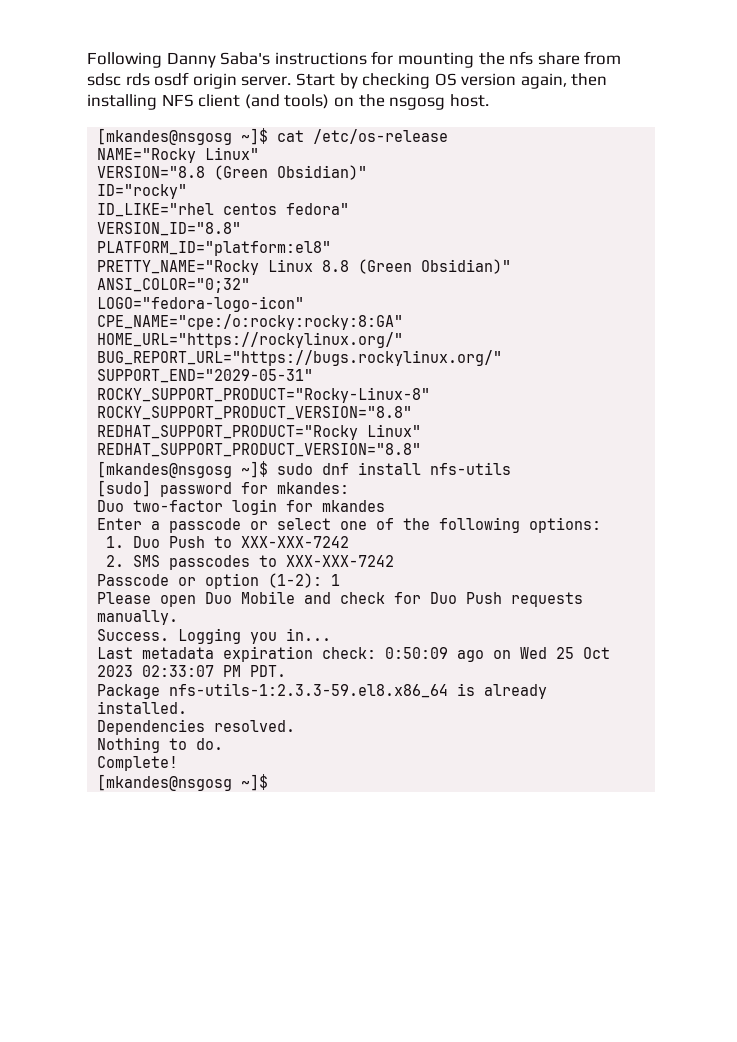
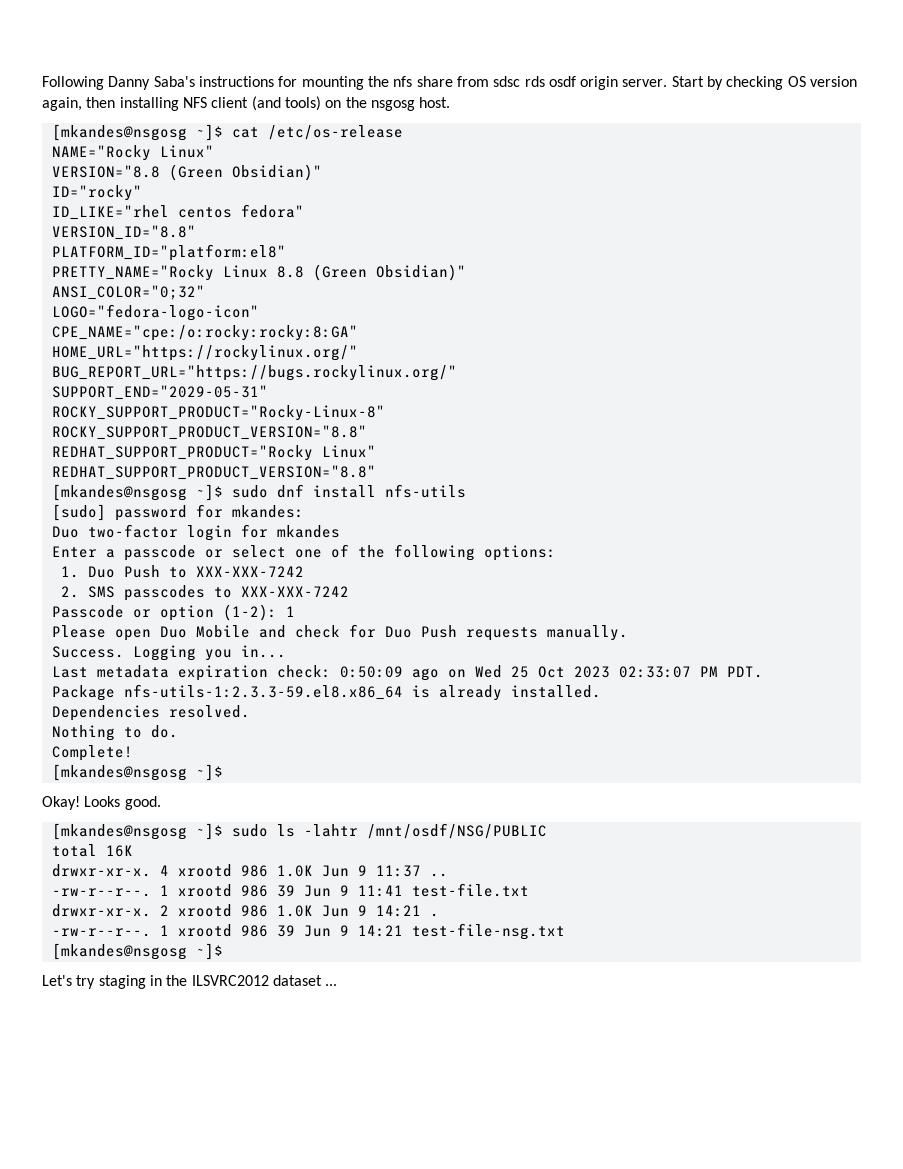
(269, 782) none -> [42,796,161,810] [51,823,547,840] [51,844,133,857] [51,864,448,877] [51,883,529,897] [51,904,439,917] [51,923,565,940] [51,943,223,960] [42,975,338,989] // Okay! Looks good. // [mkandes@nsgosg ~]$ sudo ls -lahtr /mnt/osdf/NSG/PUBLIC // total 16K // drwxr-xr-x. 4 xrootd 986 1.0K Jun 9 11:37 .. // -rw-r--r--. 1 xrootd 986 39 Jun 9 11:41 test-file.txt // drwxr-xr-x. 2 xrootd 986 1.0K Jun 9 14:21 . // -rw-r--r--. 1 xrootd 986 39 Jun 9 14:21 test-file-nsg.txt // [mkandes@nsgosg ~]$ // Let's try staging in the ILSVRC2012 dataset ...

